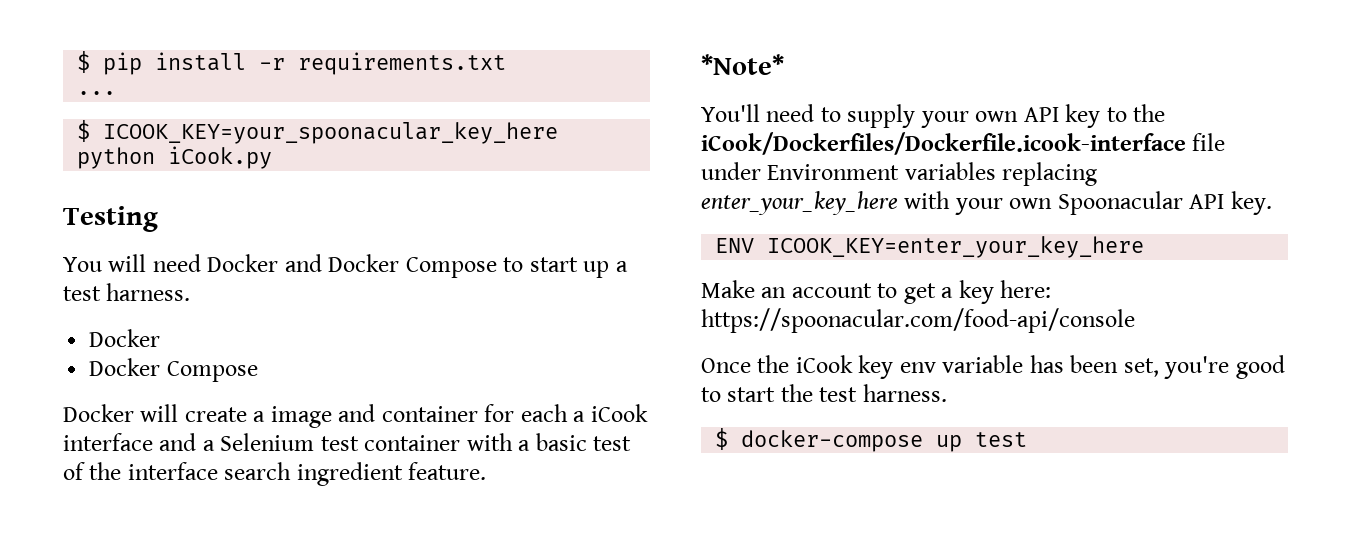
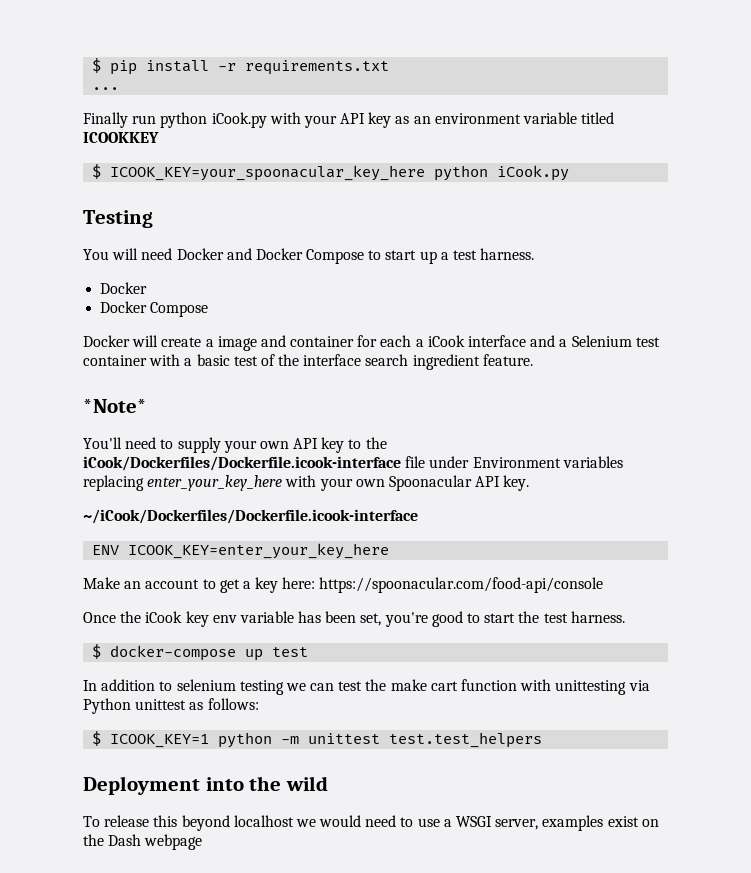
(117, 93) none -> [83,112,615,128] [83,132,159,143] // Finally run python iCook.py with your API key as an environment variable titled ICOOKKEY
(1272, 203) none -> [83,509,418,524] // ~/iCook/Dockerfiles/Dockerfile.icook-interface
(1028, 439) none -> [83,679,650,695] [83,698,259,714] [92,731,543,748] [83,776,329,795] [83,815,659,831] [83,834,203,850] // In addition to selenium testing we can test the make cart function with unittesting via Python unittest as follows: // $ ICOOK_KEY=1 python -m unittest test.test_helpers // Deployment into the wild // To release this beyond localhost we would need to use a WSGI server, examples exist on the Dash webpage

